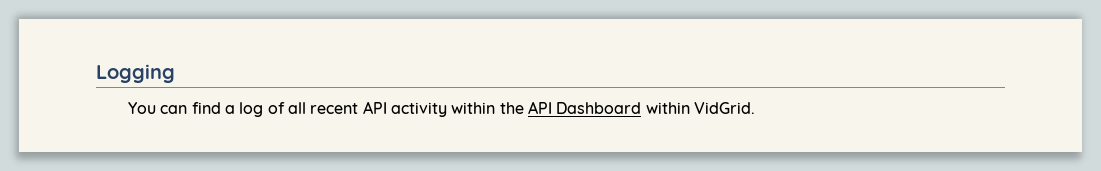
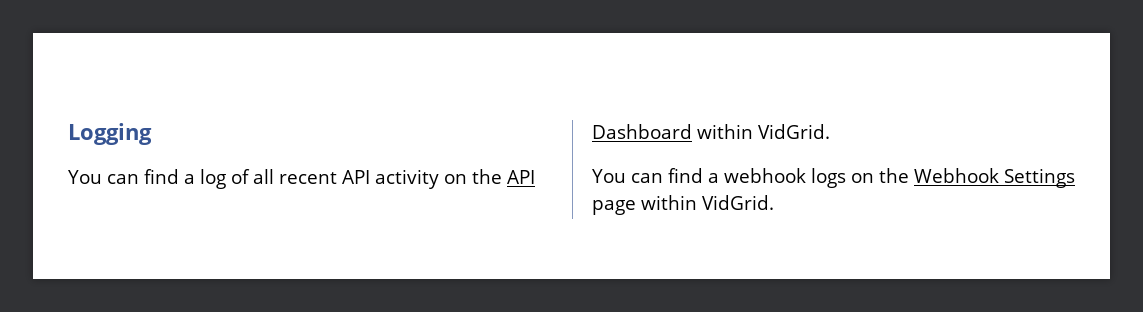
[451,102,496,114] within -> [443,174,467,184] on
(755, 108) none -> [592,168,1075,188] [592,195,774,215] // You can find a webhook logs on the Webhook Settings page within VidGrid.

